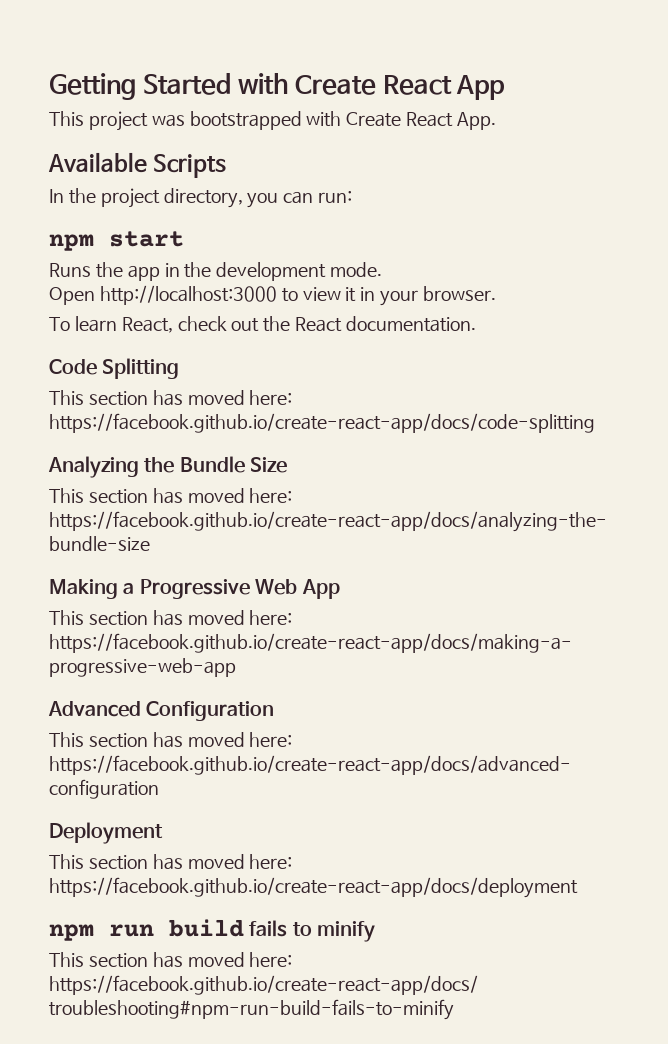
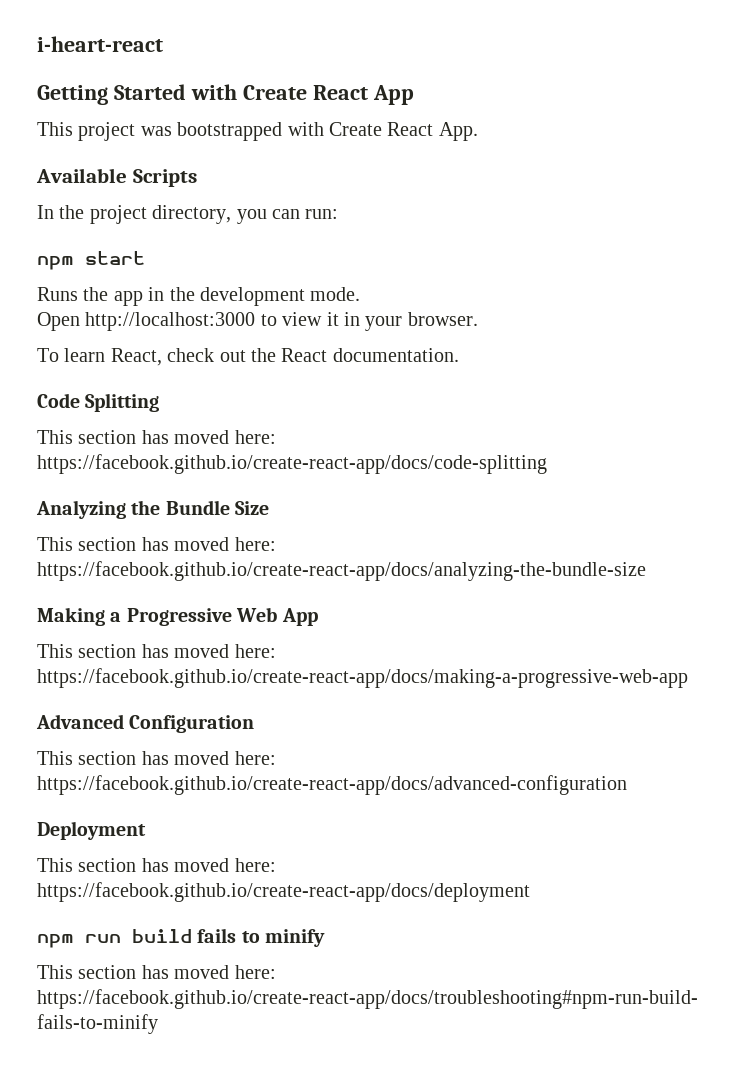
(49, 86) none -> [37,36,163,52] i-heart-react //

